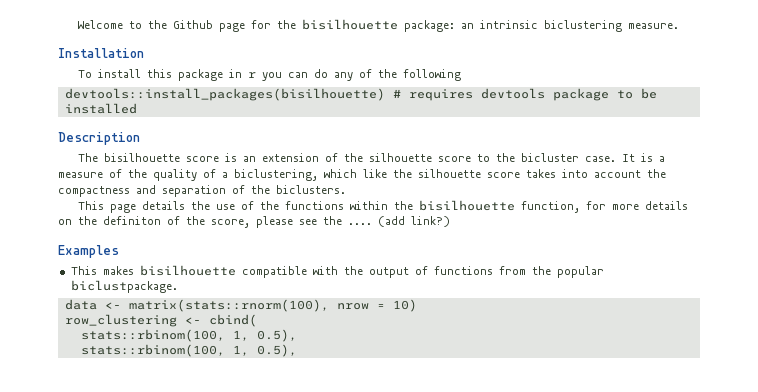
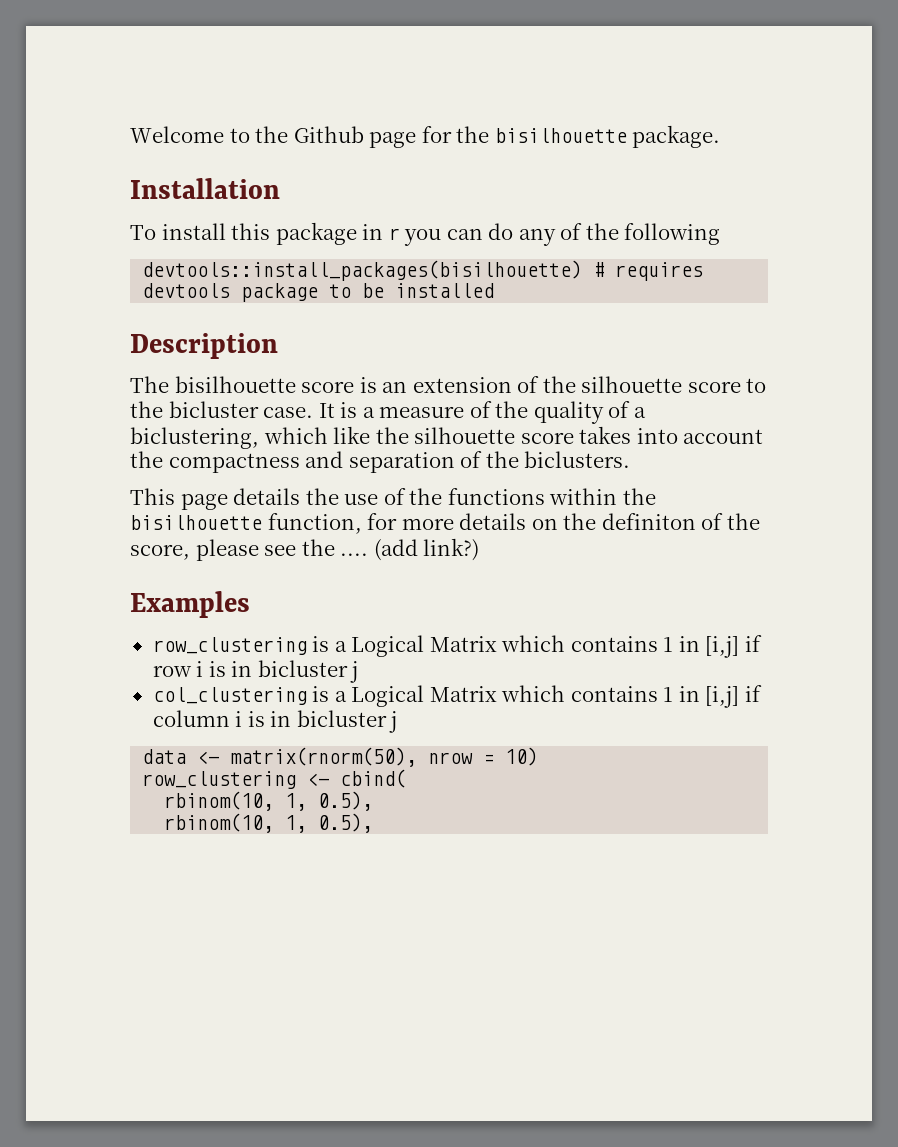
[403,20,679,32] package: an intrinsic biclustering measure. -> [632,125,721,148] package.
[70,265,604,278] [70,280,178,293] This makes bisilhouette compatible with the output of functions from the popular biclustpackage. -> [152,635,762,658] [152,660,359,683] [152,685,762,708] [152,710,398,733] row_clustering is a Logical Matrix which contains 1 in [i,j] if row i is in bicluster j // col_clustering is a Logical Matrix which contains 1 in [i,j] if column i is in bicluster j
[128,299,329,312] matrix(stats::rnorm(100), -> [230,747,418,767] matrix(rnorm(50),
[80,329,225,342] stats::rbinom(100, -> [164,791,275,811] rbinom(10,
[80,344,225,357] stats::rbinom(100, -> [164,813,275,833] rbinom(10,

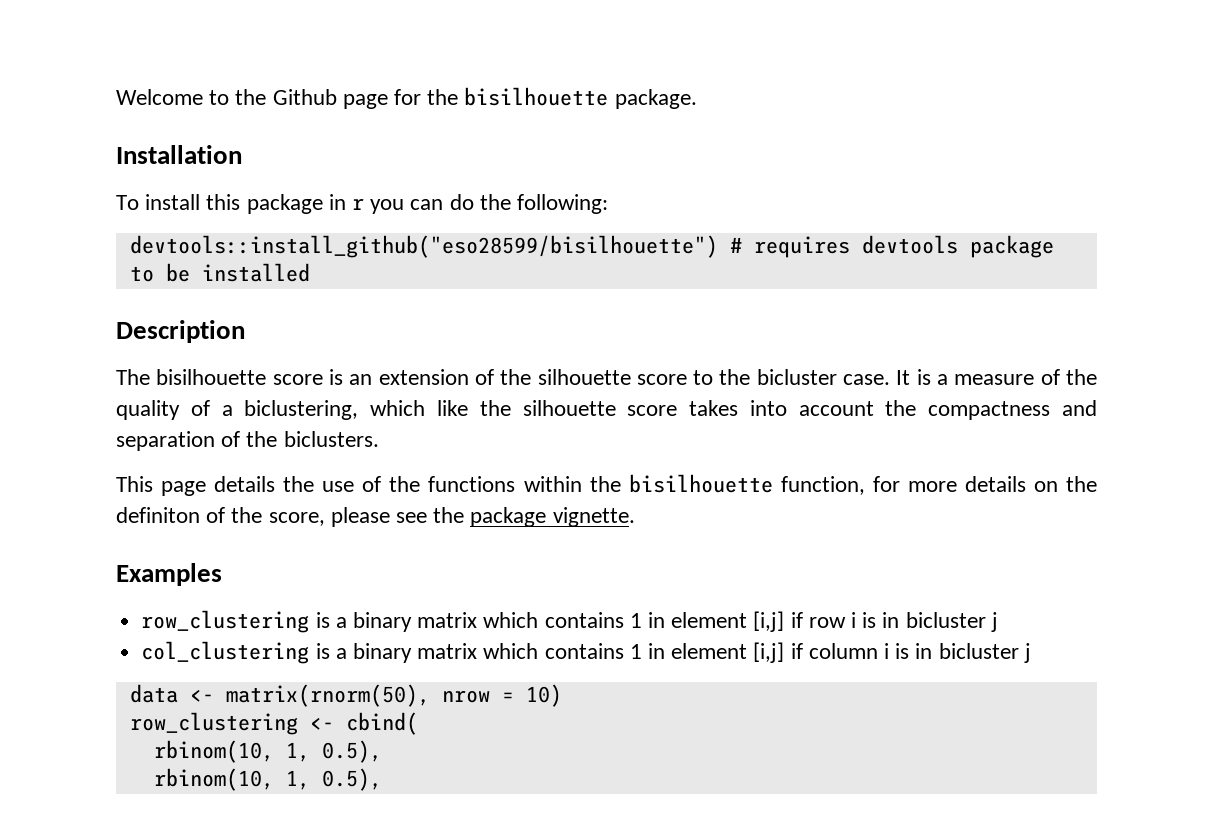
[518,223,721,246] [142,260,583,281] any of the following // devtools::install_packages(bisilhouette) -> [479,194,609,214] [129,235,718,258] the following: // devtools::install_github("eso28599/bisilhouette")
[340,538,480,561] .... (add link?) -> [470,507,635,527] package vignette.
[351,635,700,657] Logical Matrix which contains 1 in -> [352,612,748,632] binary matrix which contains 1 in element
[351,685,700,707] Logical Matrix which contains 1 in -> [352,643,748,663] binary matrix which contains 1 in element

